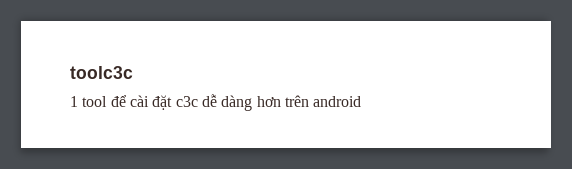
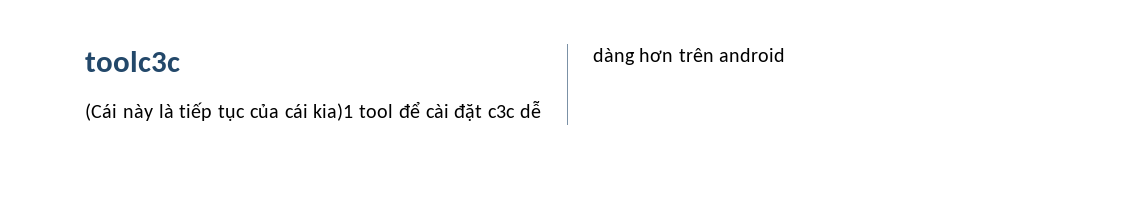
[70,96,78,107] 1 -> [85,102,354,121] (Cái này là tiếp tục của cái kia)1

